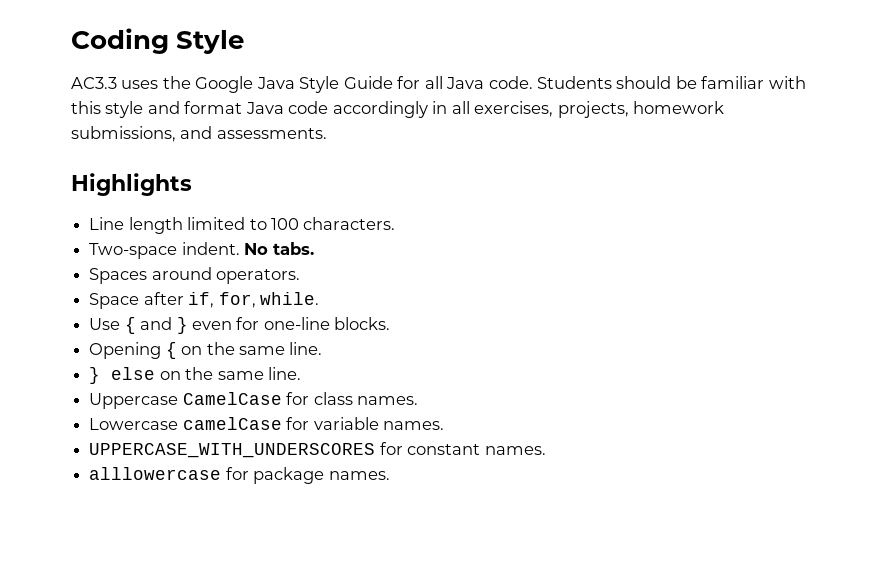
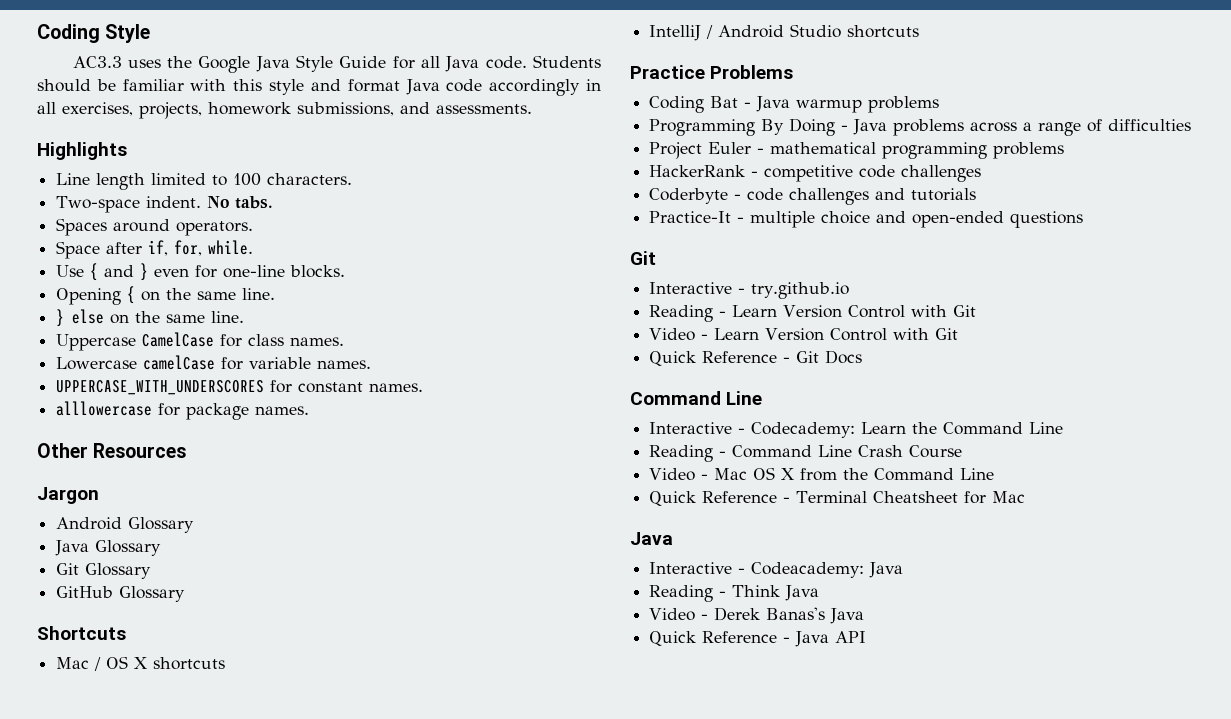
(390, 475) none -> [37,443,187,458] [37,487,99,504] [56,517,195,533] [55,540,162,556] [56,563,152,579] [56,586,186,602] [37,626,126,640] [56,656,226,671] [649,24,920,41] [630,65,794,79] [649,96,940,113] [649,118,1192,136] [649,142,1065,159] [649,165,982,182] [649,188,977,205] [649,211,1084,228] [630,251,656,265] [649,282,850,299] [649,305,977,322] [649,328,959,341] [649,350,863,366] [630,391,763,405] [649,422,1064,438] [649,445,963,462] [649,467,995,481] [649,491,1026,506] [630,532,673,545] [649,562,904,578] [649,585,820,602] [649,607,865,624] [649,631,867,647] // Other Resources // Jargon // Android Glossary // Java Glossary // Git Glossary // GitHub Glossary // Shortcuts // Mac / OS X shortcuts // IntelliJ / Android Studio shortcuts // Practice Problems // Coding Bat - Java warmup problems // Programming By Doing - Java problems across a range of difficulties // Project Euler - mathematical programming problems // HackerRank - competitive code challenges // Coderbyte - code challenges and tutorials // Practice-It - multiple choice and open-ended questions // Git // Interactive - try.github.io // Reading - Learn Version Control with Git // Video - Learn Version Control with Git // Quick Reference - Git Docs // Command Line // Interactive - Codecademy: Learn the Command Line // Reading - Command Line Crash Course // Video - Mac OS X from the Command Line // Quick Reference - Terminal Cheatsheet for Mac // Java // Interactive - Codeacademy: Java // Reading - Think Java // Video - Derek Banas's Java // Quick Reference - Java API

